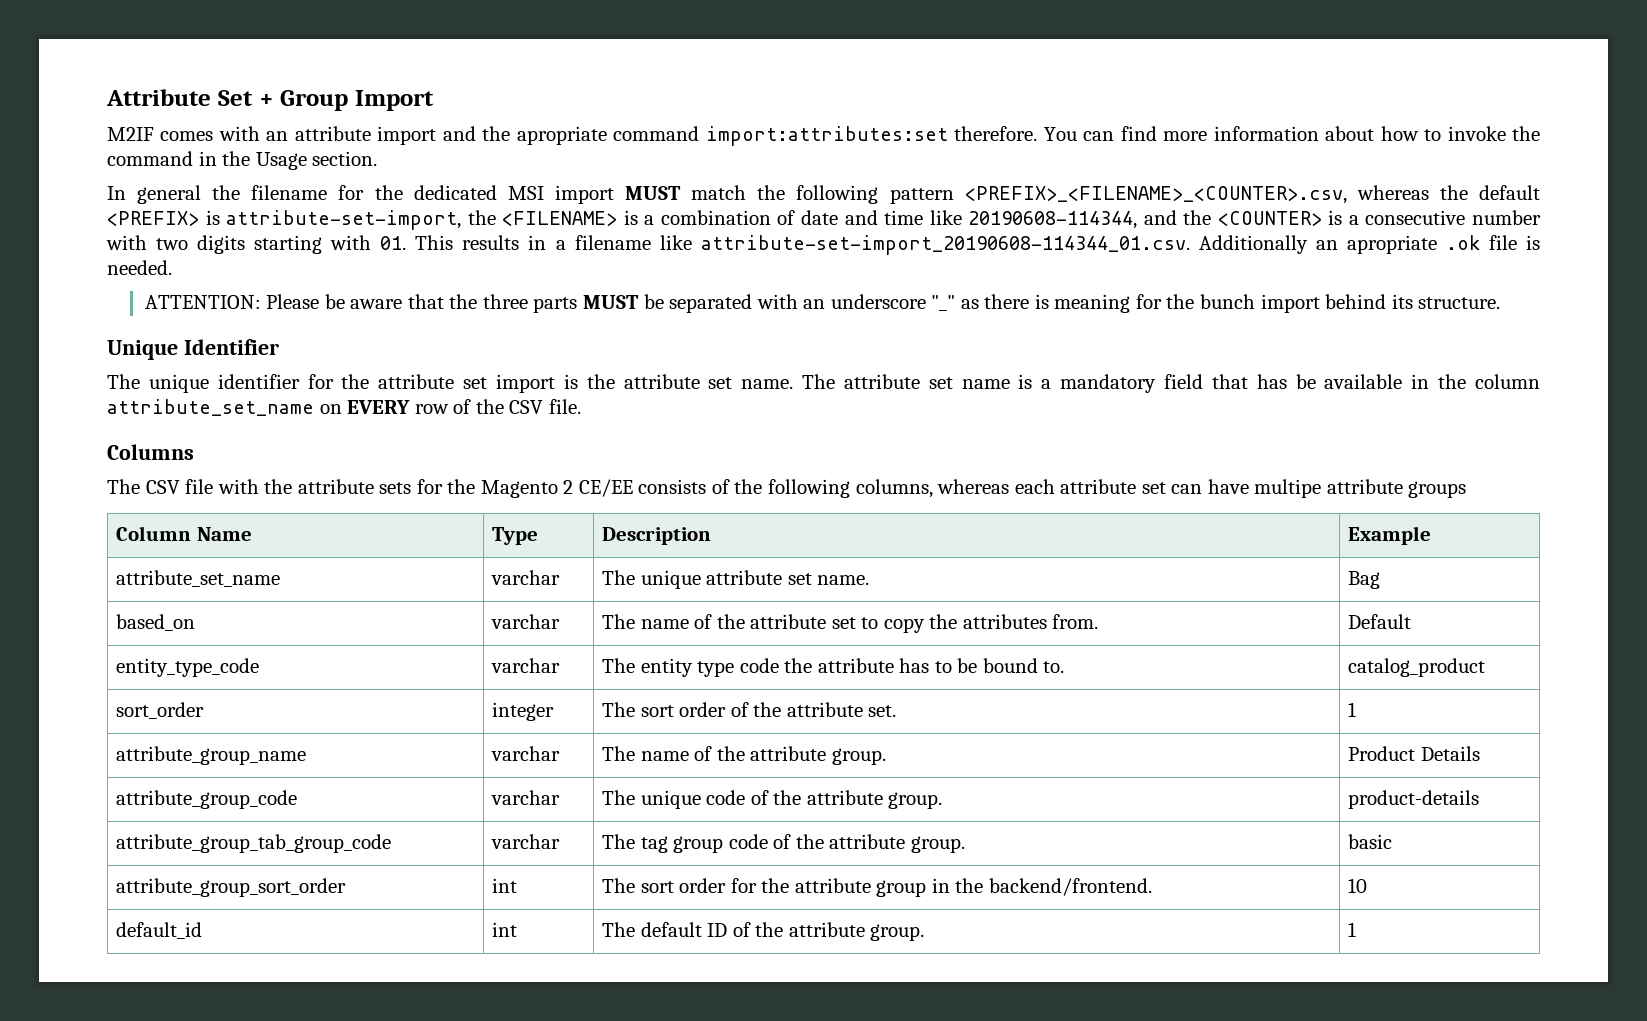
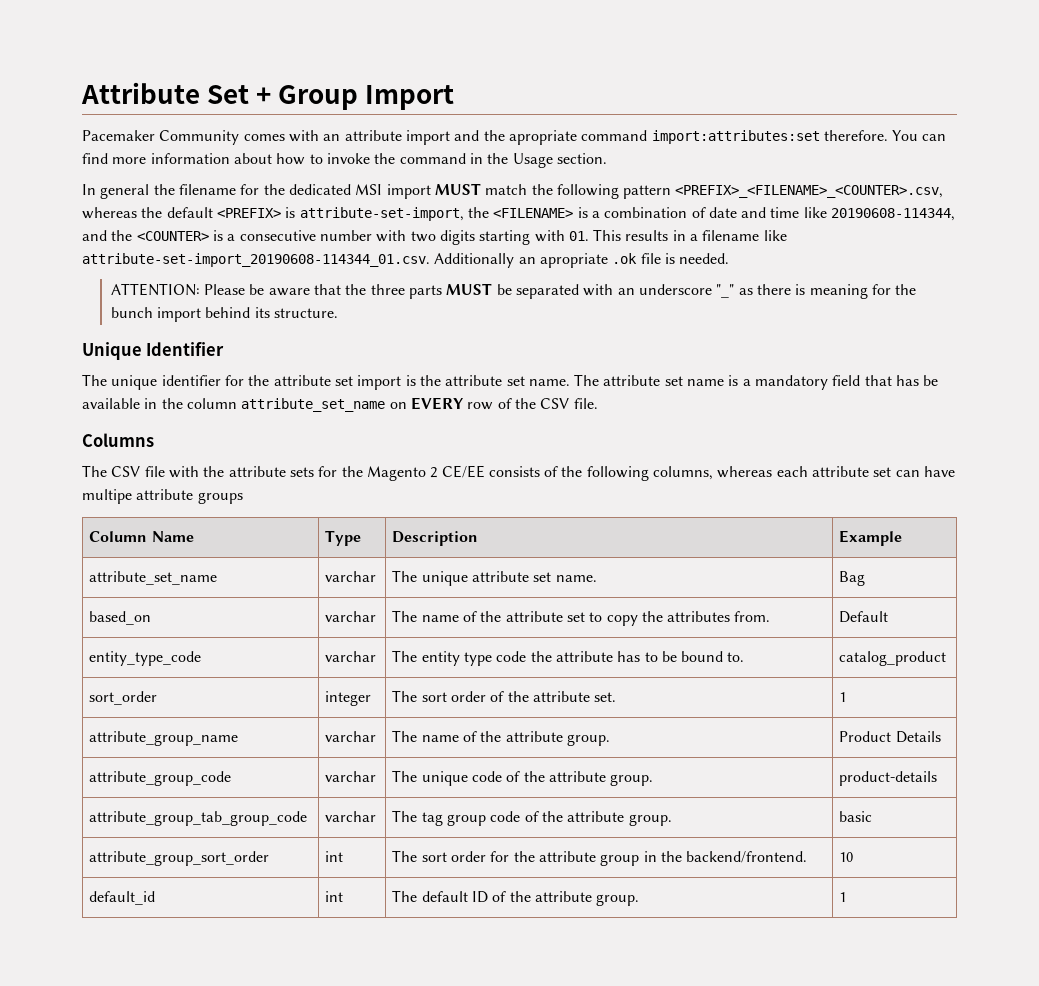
[107,127,154,141] M2IF -> [82,130,240,145] Pacemaker Community

